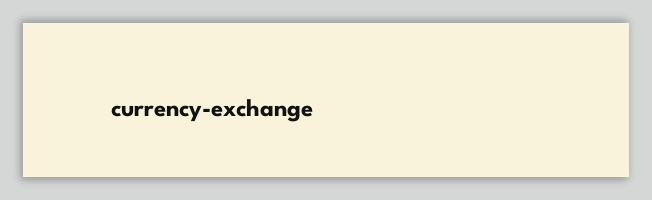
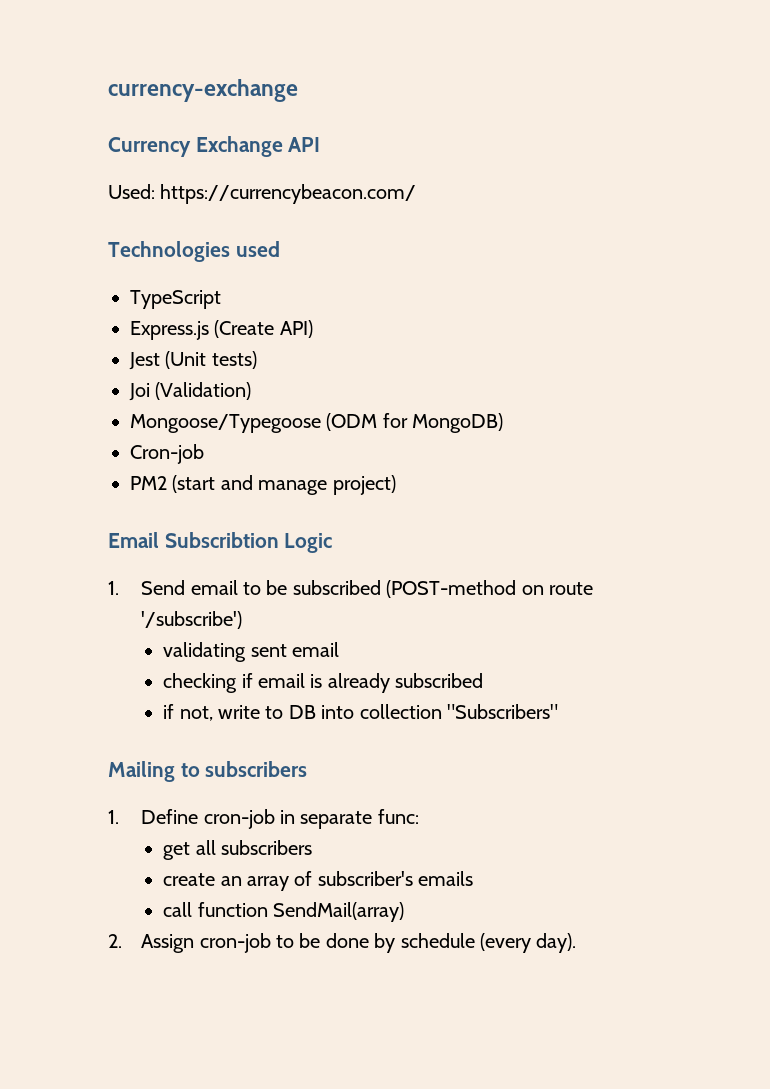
(313, 110) none -> [108,136,321,157] [108,184,417,204] [108,241,280,262] [130,290,221,309] [130,320,313,340] [129,351,257,370] [129,382,252,401] [130,413,504,433] [130,444,204,464] [130,475,396,495] [108,532,333,553] [108,580,594,598] [141,611,243,629] [163,642,340,662] [163,673,484,693] [163,704,559,721] [108,761,308,782] [108,809,419,829] [163,840,313,860] [163,871,474,891] [163,902,405,922] [108,933,577,953] // Currency Exchange API // Used: https://currencybeacon.com/ // Technologies used // TypeScript // Express.js (Create API) // Jest (Unit tests) // Joi (Validation) // Mongoose/Typegoose (ODM for MongoDB) // Cron-job // PM2 (start and manage project) // Email Subscribtion Logic // 1. Send email to be subscribed (POST-method on route '/subscribe') // validating sent email // checking if email is already subscribed // if not, write to DB into collection "Subscribers" // Mailing to subscribers // 1. Define cron-job in separate func: // get all subscribers // create an array of subscriber's emails // call function SendMail(array) // 2. Assign cron-job to be done by schedule (every day).

